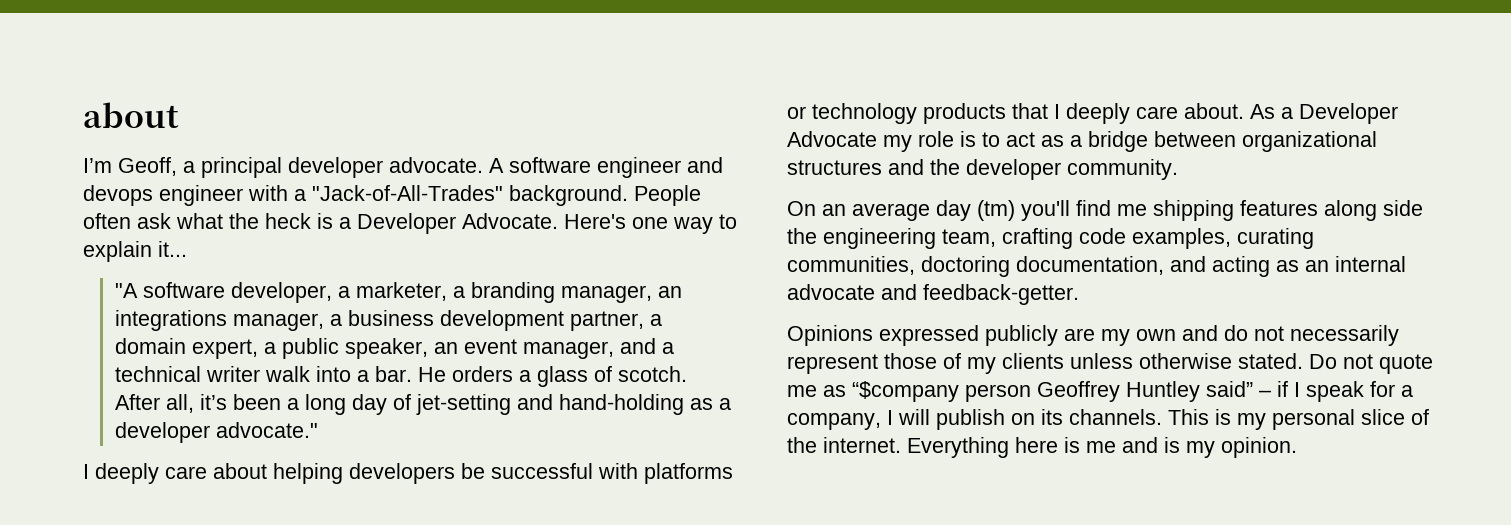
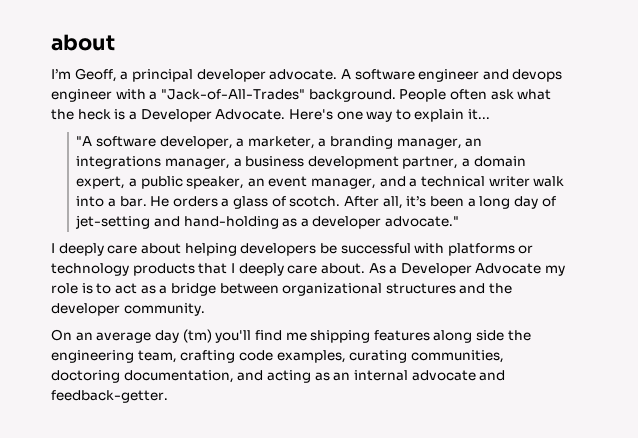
[787,325,1399,346] [787,353,1433,374] [787,381,1413,402] [787,409,1429,430] [787,437,1297,458] // Opinions expressed publicly are my own and do not necessarily represent those of my clients unless otherwise stated. Do not quote me as “$company person Geoffrey Huntley said” – if I speak for a company, I will publish on its channels. This is my personal slice of the internet. Everything here is me and is my opinion. -> (168, 396) none

